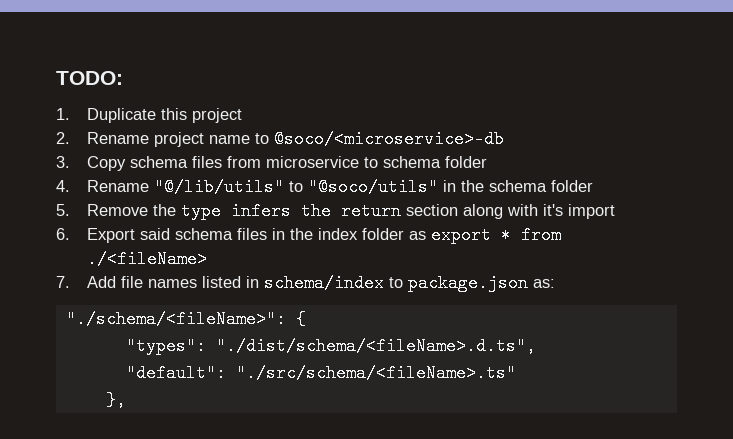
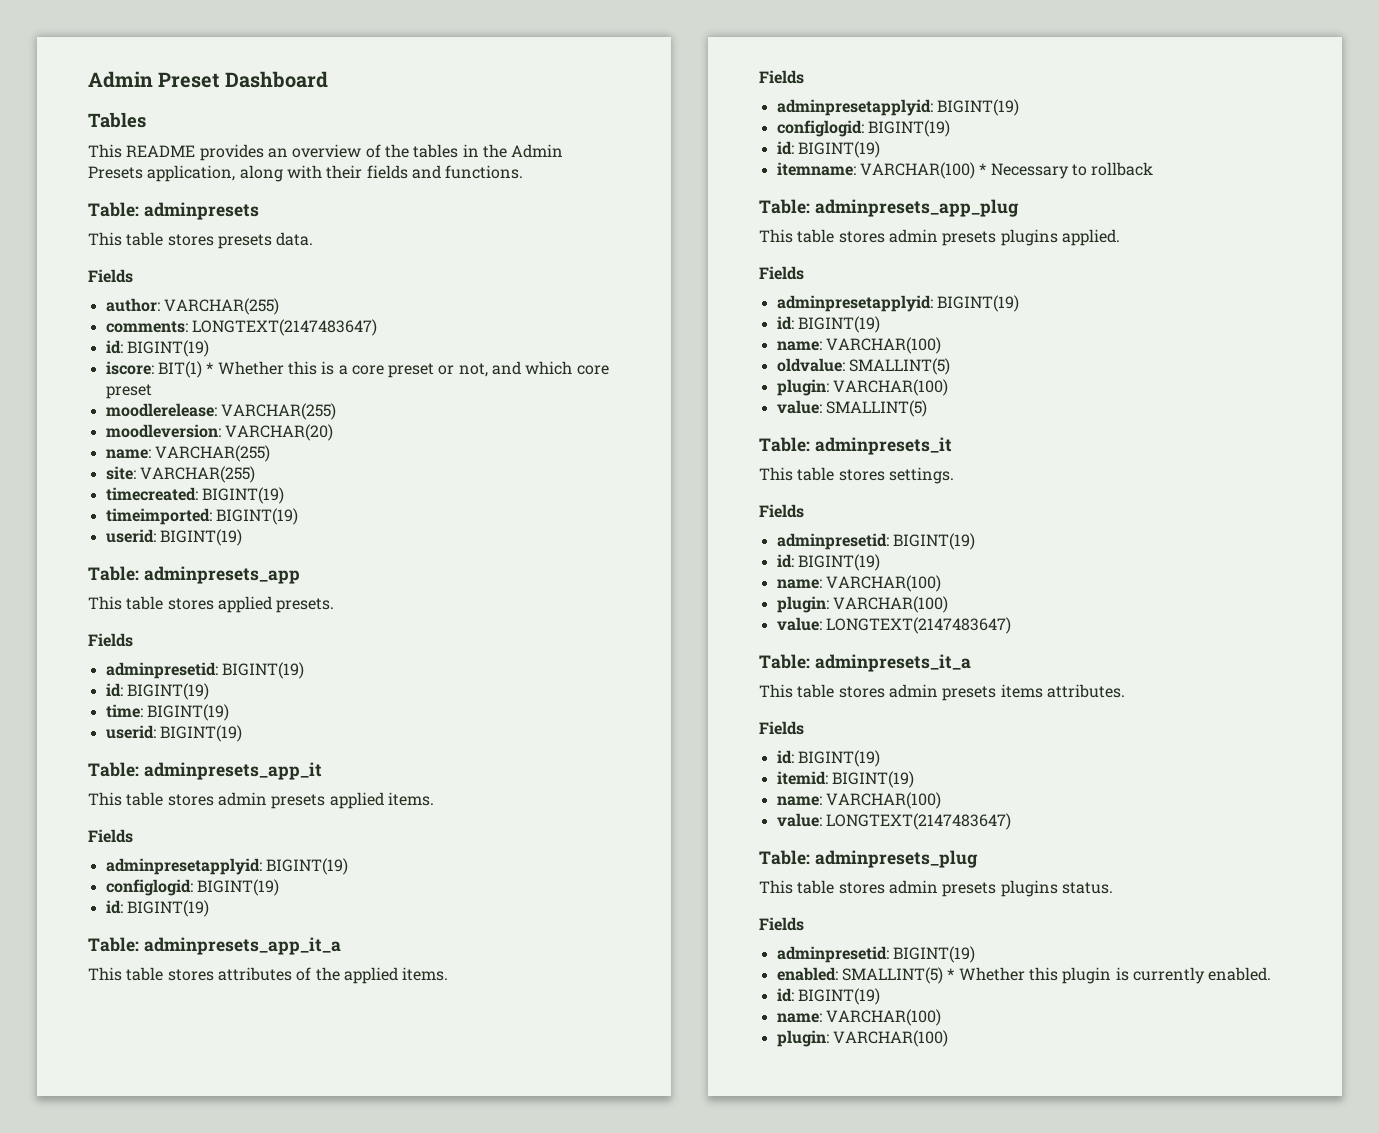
[56,71,123,85] [56,108,242,123] [56,130,504,148] [56,156,487,171] [56,178,593,196] [56,202,615,220] [56,226,561,244] [86,250,207,268] [56,274,555,292] [65,310,306,328] [125,337,536,355] [125,364,516,382] [105,391,126,409] TODO: // 1. Duplicate this project // 2. Rename project name to @soco/<microservice>-db // 3. Copy schema files from microservice to schema folder // 4. Rename "@/lib/utils" to "@soco/utils" in the schema folder // 5. Remove the type infers the return section along with it's import // 6. Export said schema files in the index folder as export * from ./<fileName> // 7. Add file names listed in schema/index to package.json as: // "./schema/<fileName>": { // "types": "./dist/schema/<fileName>.d.ts", // "default": "./src/schema/<fileName>.ts" // }, -> [88,71,328,88] [88,112,146,128] [88,144,564,161] [88,165,524,182] [88,202,259,220] [88,232,314,249] [88,269,133,283] [105,298,279,315] [105,319,377,336] [105,340,209,357] [105,361,609,378] [105,384,152,399] [105,403,336,420] [105,424,333,441] [105,445,270,462] [105,466,255,483] [105,487,284,504] [105,508,298,525] [105,529,242,546] [88,566,300,584] [88,596,335,613] [88,633,133,647] [105,662,304,679] [105,683,209,700] [105,704,229,721] [105,725,242,742] [88,762,322,780] [88,792,434,809] [88,829,133,843] [105,858,348,875] [105,879,279,896] [105,900,209,917] [88,937,341,955] [88,967,449,984] [759,70,804,84] [776,99,1019,116] [776,120,950,137] [776,141,880,158] [776,162,1154,179] [759,199,1019,217] [759,229,1120,246] [759,266,804,280] [776,295,1019,312] [776,316,880,333] [776,337,941,354] [776,358,950,375] [776,379,948,396] [776,400,927,417] [759,437,952,455] [759,467,954,484] [759,504,804,518] [776,533,975,550] [776,554,880,571] [776,575,941,592] [776,596,948,613] [776,617,1011,634] [759,654,971,672] [759,684,1125,701] [759,721,804,735] [776,750,880,767] [776,771,914,788] [776,792,941,809] [776,813,1011,830] [759,850,978,868] [759,880,1113,897] [759,917,804,931] [776,946,975,963] [776,967,1272,984] [776,988,880,1005] [776,1009,941,1026] [776,1030,948,1047] Admin Preset Dashboard // Tables // This README provides an overview of the tables in the Admin Presets application, along with their fields and functions. // Table: adminpresets // This table stores presets data. // Fields // author: VARCHAR(255) // comments: LONGTEXT(2147483647) // id: BIGINT(19) // iscore: BIT(1) * Whether this is a core preset or not, and which core preset // moodlerelease: VARCHAR(255) // moodleversion: VARCHAR(20) // name: VARCHAR(255) // site: VARCHAR(255) // timecreated: BIGINT(19) // timeimported: BIGINT(19) // userid: BIGINT(19) // Table: adminpresets_app // This table stores applied presets. // Fields // adminpresetid: BIGINT(19) // id: BIGINT(19) // time: BIGINT(19) // userid: BIGINT(19) // Table: adminpresets_app_it // This table stores admin presets applied items. // Fields // adminpresetapplyid: BIGINT(19) // configlogid: BIGINT(19) // id: BIGINT(19) // Table: adminpresets_app_it_a // This table stores attributes of the applied items. // Fields // adminpresetapplyid: BIGINT(19) // configlogid: BIGINT(19) // id: BIGINT(19) // itemname: VARCHAR(100) * Necessary to rollback // Table: adminpresets_app_plug // This table stores admin presets plugins applied. // Fields // adminpresetapplyid: BIGINT(19) // id: BIGINT(19) // name: VARCHAR(100) // oldvalue: SMALLINT(5) // plugin: VARCHAR(100) // value: SMALLINT(5) // Table: adminpresets_it // This table stores settings. // Fields // adminpresetid: BIGINT(19) // id: BIGINT(19) // name: VARCHAR(100) // plugin: VARCHAR(100) // value: LONGTEXT(2147483647) // Table: adminpresets_it_a // This table stores admin presets items attributes. // Fields // id: BIGINT(19) // itemid: BIGINT(19) // name: VARCHAR(100) // value: LONGTEXT(2147483647) // Table: adminpresets_plug // This table stores admin presets plugins status. // Fields // adminpresetid: BIGINT(19) // enabled: SMALLINT(5) * Whether this plugin is currently enabled. // id: BIGINT(19) // name: VARCHAR(100) // plugin: VARCHAR(100)

